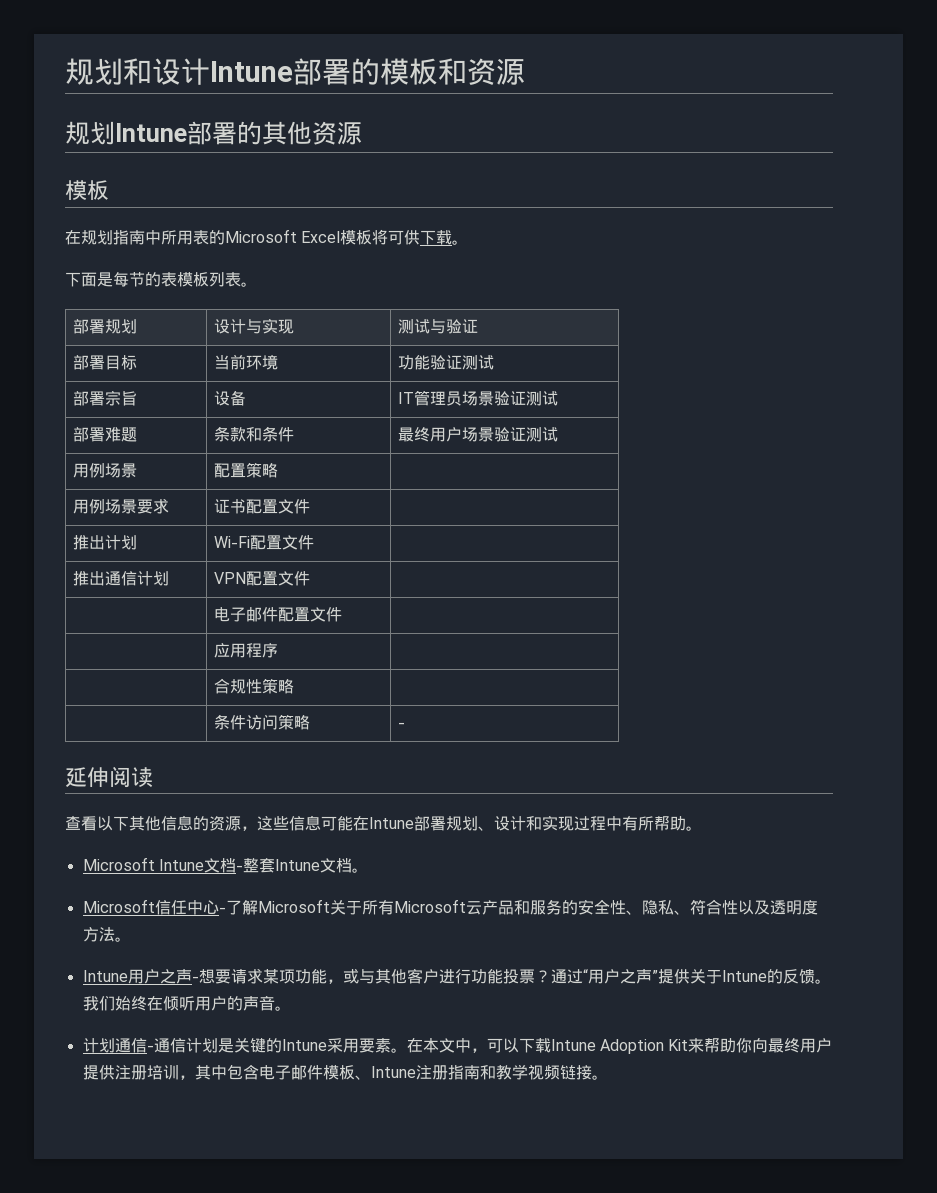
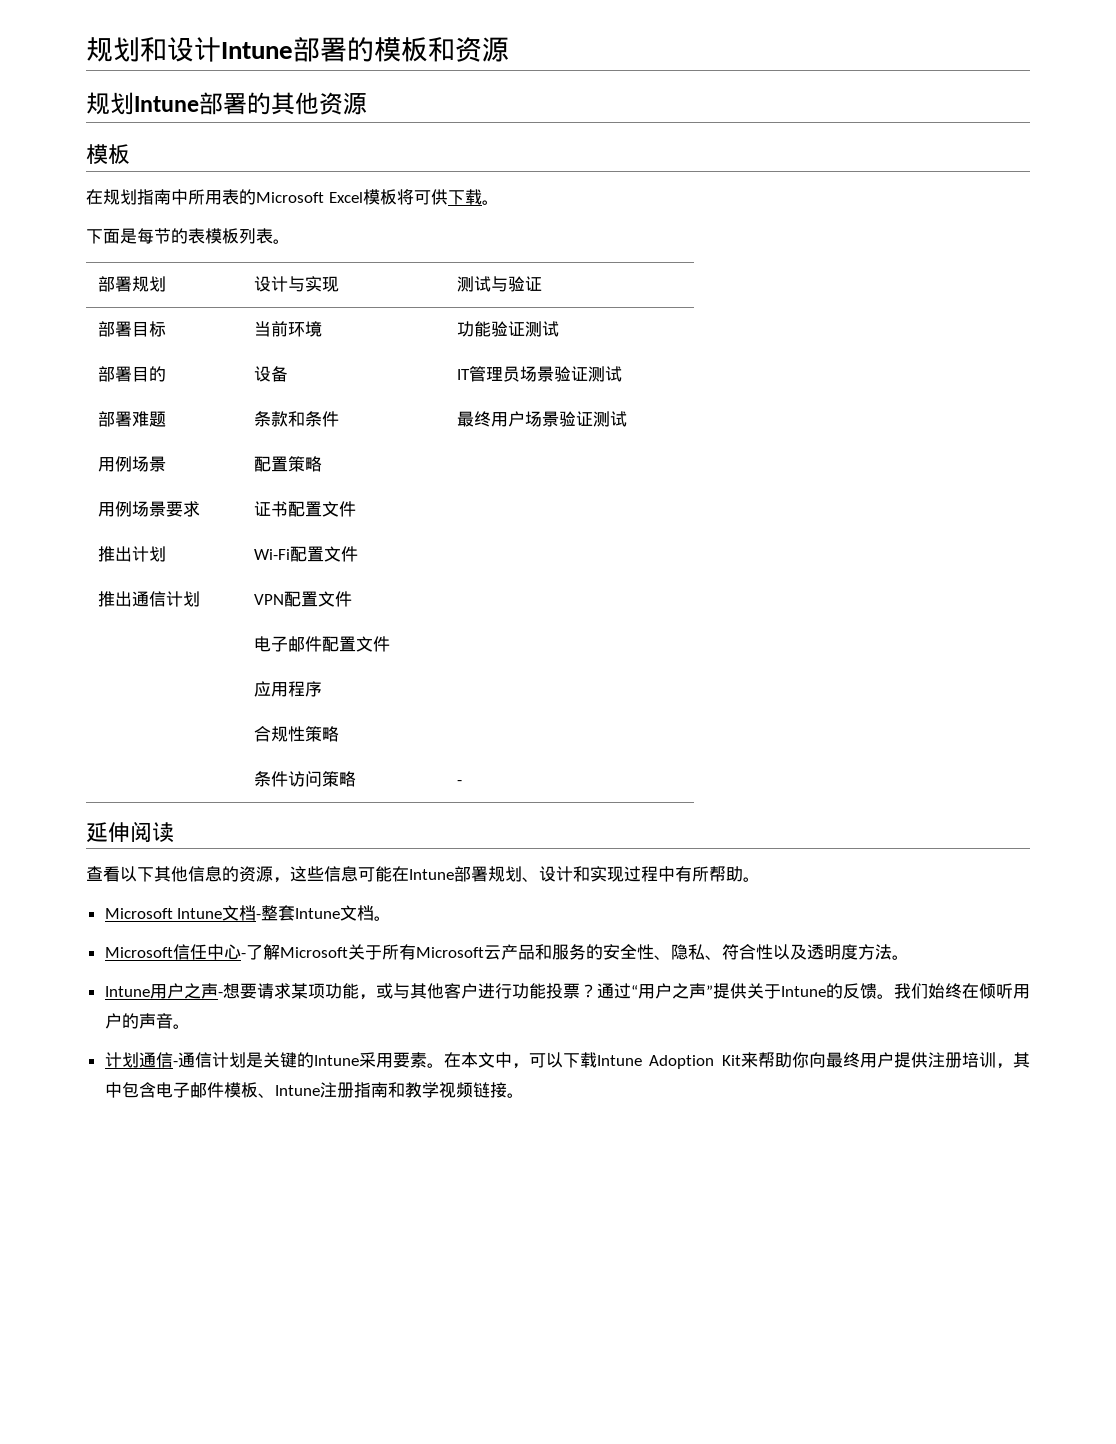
[105,390,138,406] 宗旨 -> [131,366,166,382] 目的

